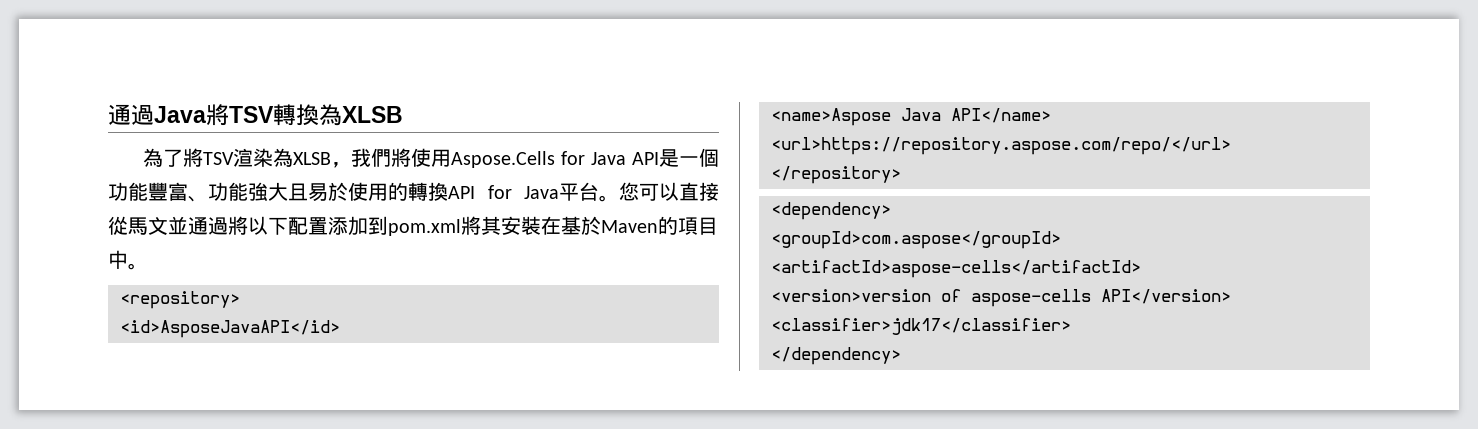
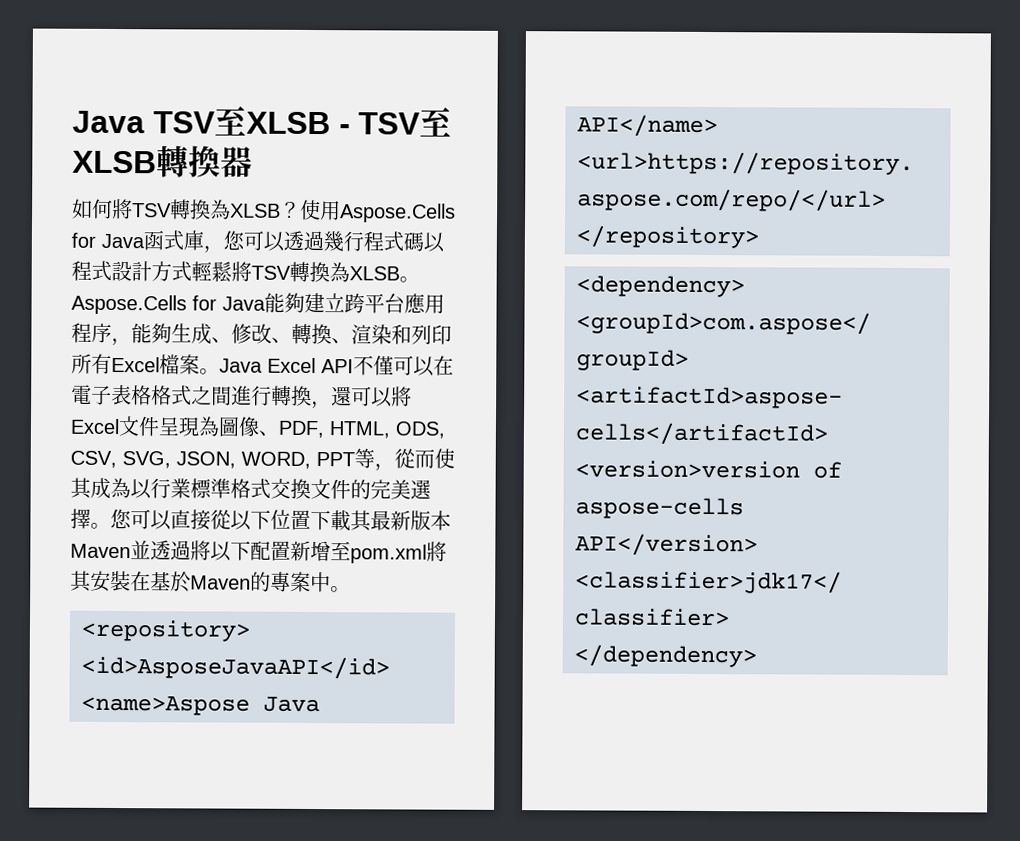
[108,104,403,126] [143,148,719,168] [108,182,719,202] [108,216,208,235] 通過Java將TSV轉換為XLSB // 為了將TSV渲染為XLSB，我們將使用Aspose.Cells for Java API是一個功能豐富、功能強大且易於使用的轉換API for Java平台。您可以直接從馬文並通 -> [72,105,452,137] [72,145,253,178] [72,198,456,223] [71,230,445,254] [71,260,420,283] [71,292,445,315] [71,322,452,347] [71,353,454,377] [71,384,412,410] [70,416,445,439] [70,448,455,472] [70,477,432,500] [70,508,451,532] [70,540,171,561] Java TSV至XLSB - TSV至XLSB轉換器 // 如何將TSV轉換為XLSB？使用Aspose.Cells for Java函式庫，您可以透過幾行程式碼以程式設計方式輕鬆將TSV轉換為XLSB。Aspose.Cells for Java能夠建立跨平台應用程序，能夠生成、修改、轉換、渲染和列印所有Excel檔案。Java Excel API不僅可以在電子表格格式之間進行轉換，還可以將Excel文件呈現為圖像、PDF, HTML, ODS, CSV, SVG, JSON, WORD, PPT等，從而使其成為以行業標準格式交換文件的完美選擇。您可以直接從以下位置下載其最新版本Maven並透
[328,216,388,236] 添加到 -> [290,540,351,562] 新增至
[678,217,718,235] 項目 -> [270,571,311,592] 專案

